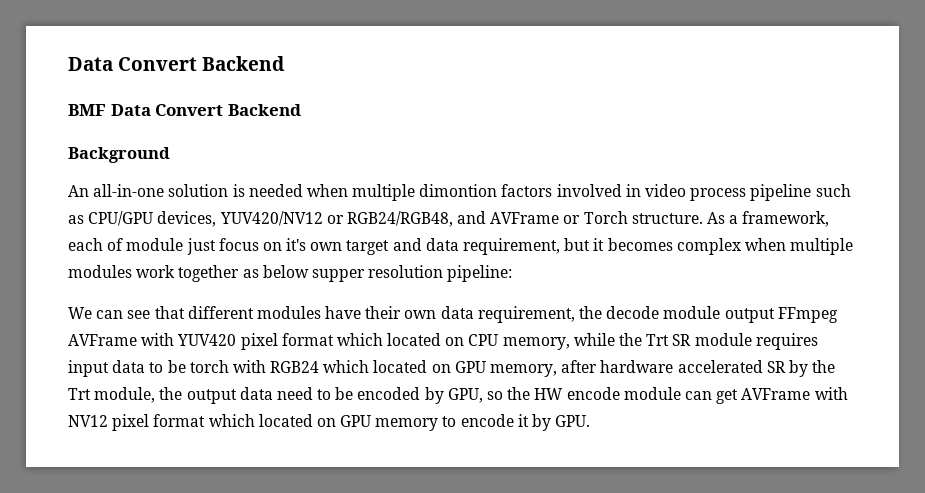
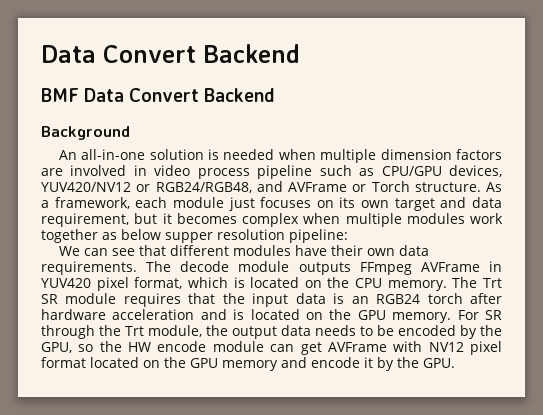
[419,184,553,197] dimontion factors -> [380,149,503,160] [41,168,63,176] dimension factors are
[107,238,124,251] of -> (168, 202) none
[218,238,307,251] focus on it's -> [260,197,356,208] focuses on its
[477,306,603,323] requirement, the -> [41,261,172,275] requirements. The
[724,308,775,323] output -> [298,262,351,275] outputs
[141,333,175,346] with -> [489,261,503,272] in
[281,333,818,350] [68,360,808,377] format which located on CPU memory, while the Trt SR module requires input data to be torch with RGB24 which located on GPU memory, after hardware accelerated SR by -> [134,277,502,291] [41,293,502,307] [41,309,502,323] [41,325,95,339] format, which is located on the CPU memory. The Trt SR module requires that the input data is an RGB24 torch after hardware acceleration and is located on the GPU memory. For SR through
[276,387,313,400] need -> [315,325,356,336] needs
(444, 395) none -> [480,325,502,336] the
[208,414,336,427] which located on -> [90,357,186,368] located on the
[442,416,457,427] to -> [281,357,307,368] and
(552, 422) none -> [397,357,419,368] the

